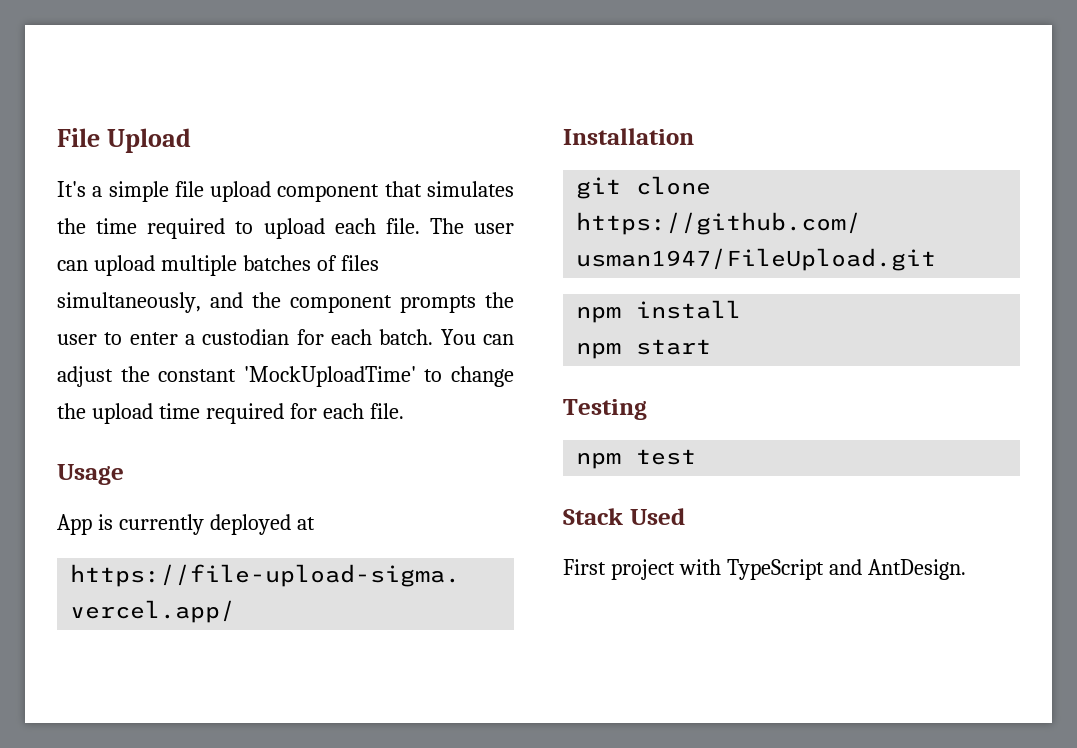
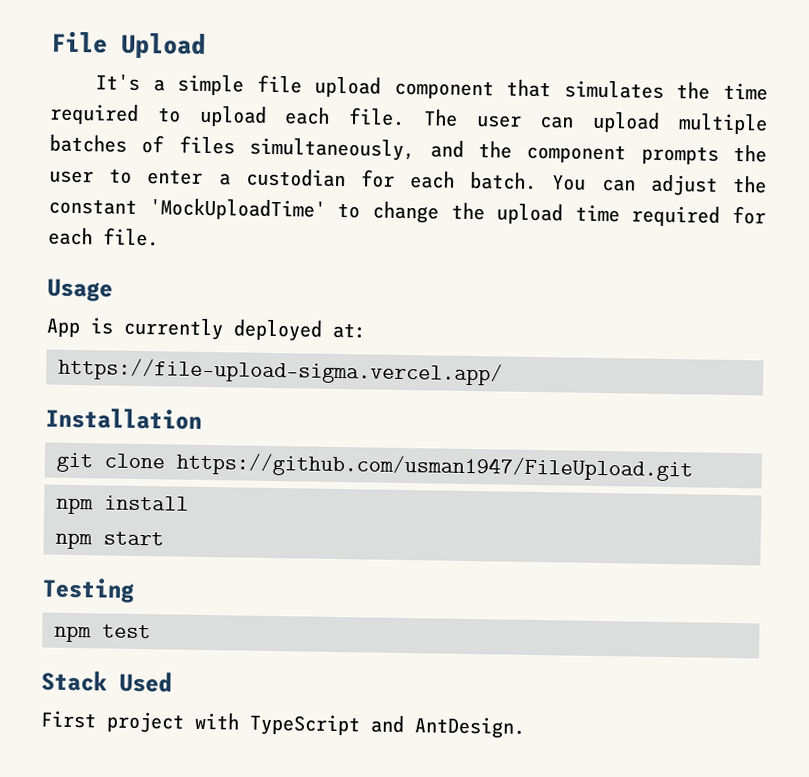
[296,517,315,530] at -> [332,322,366,339] at:

